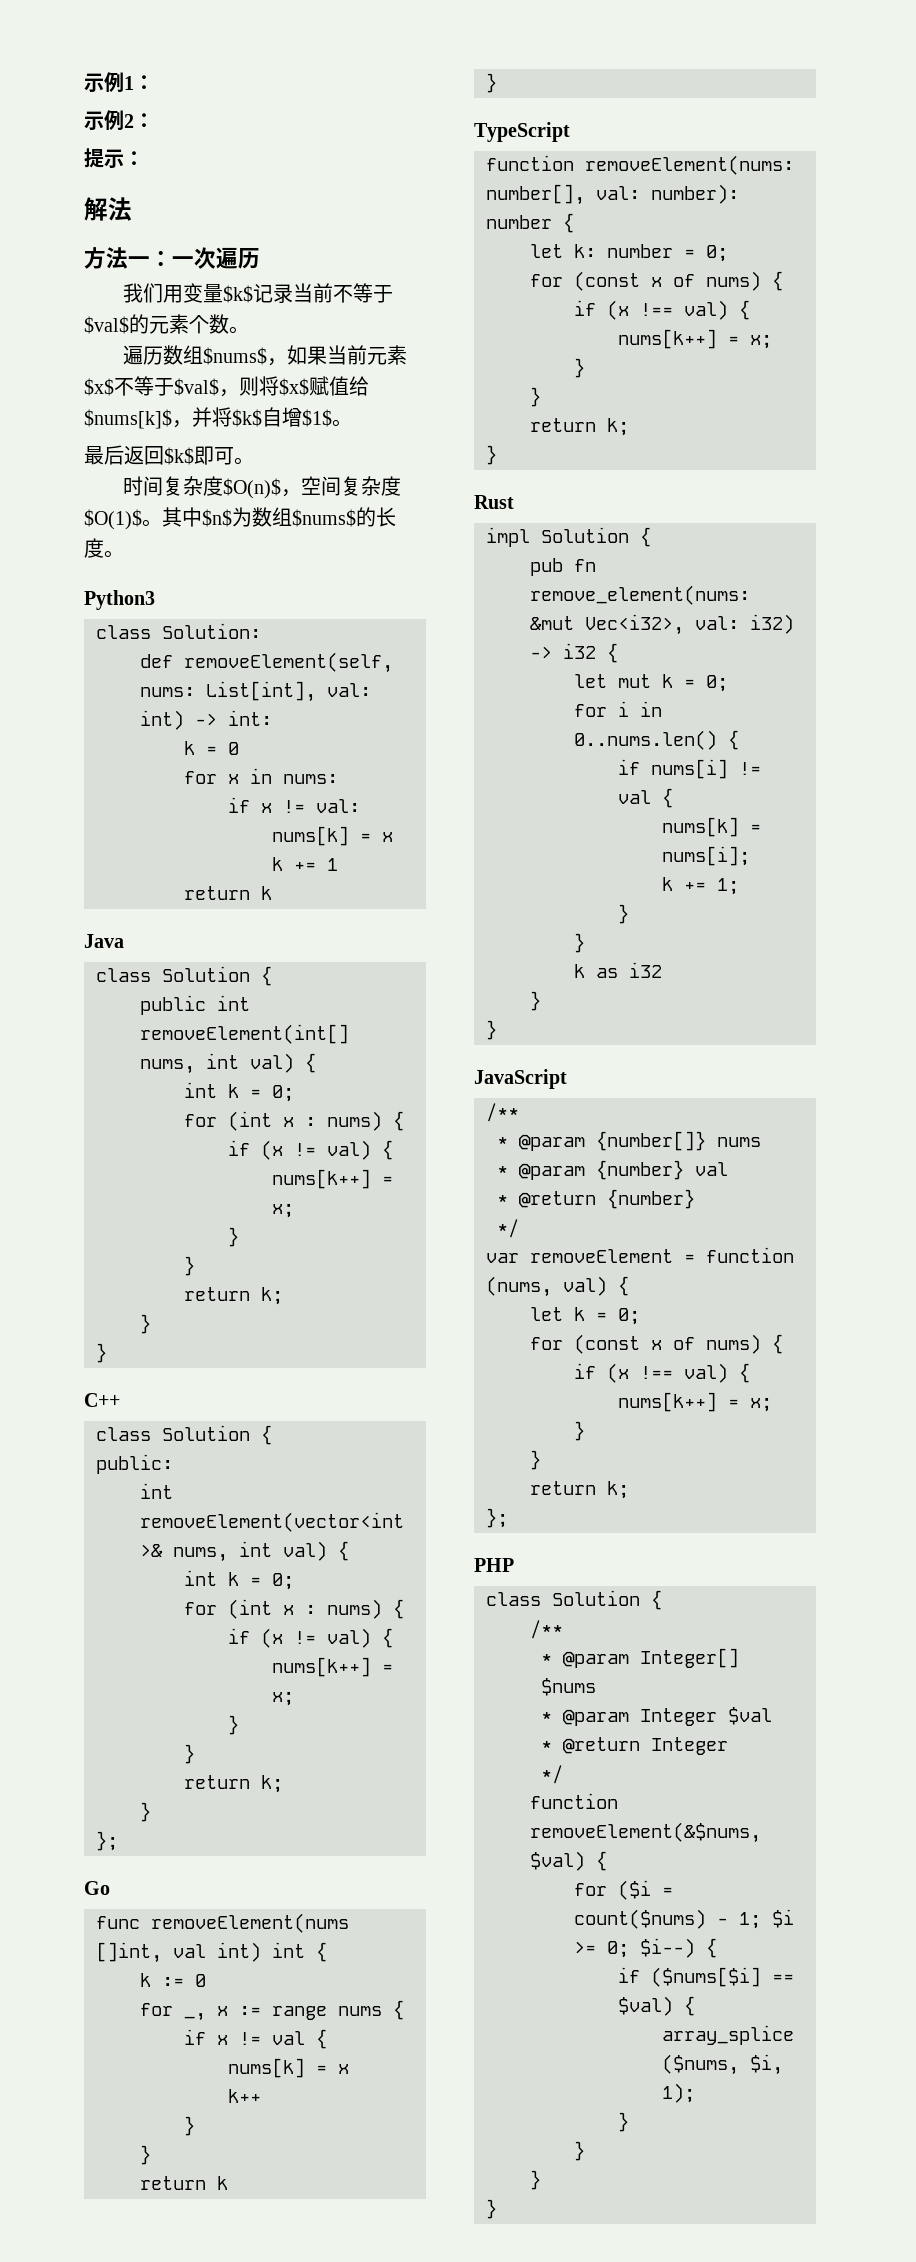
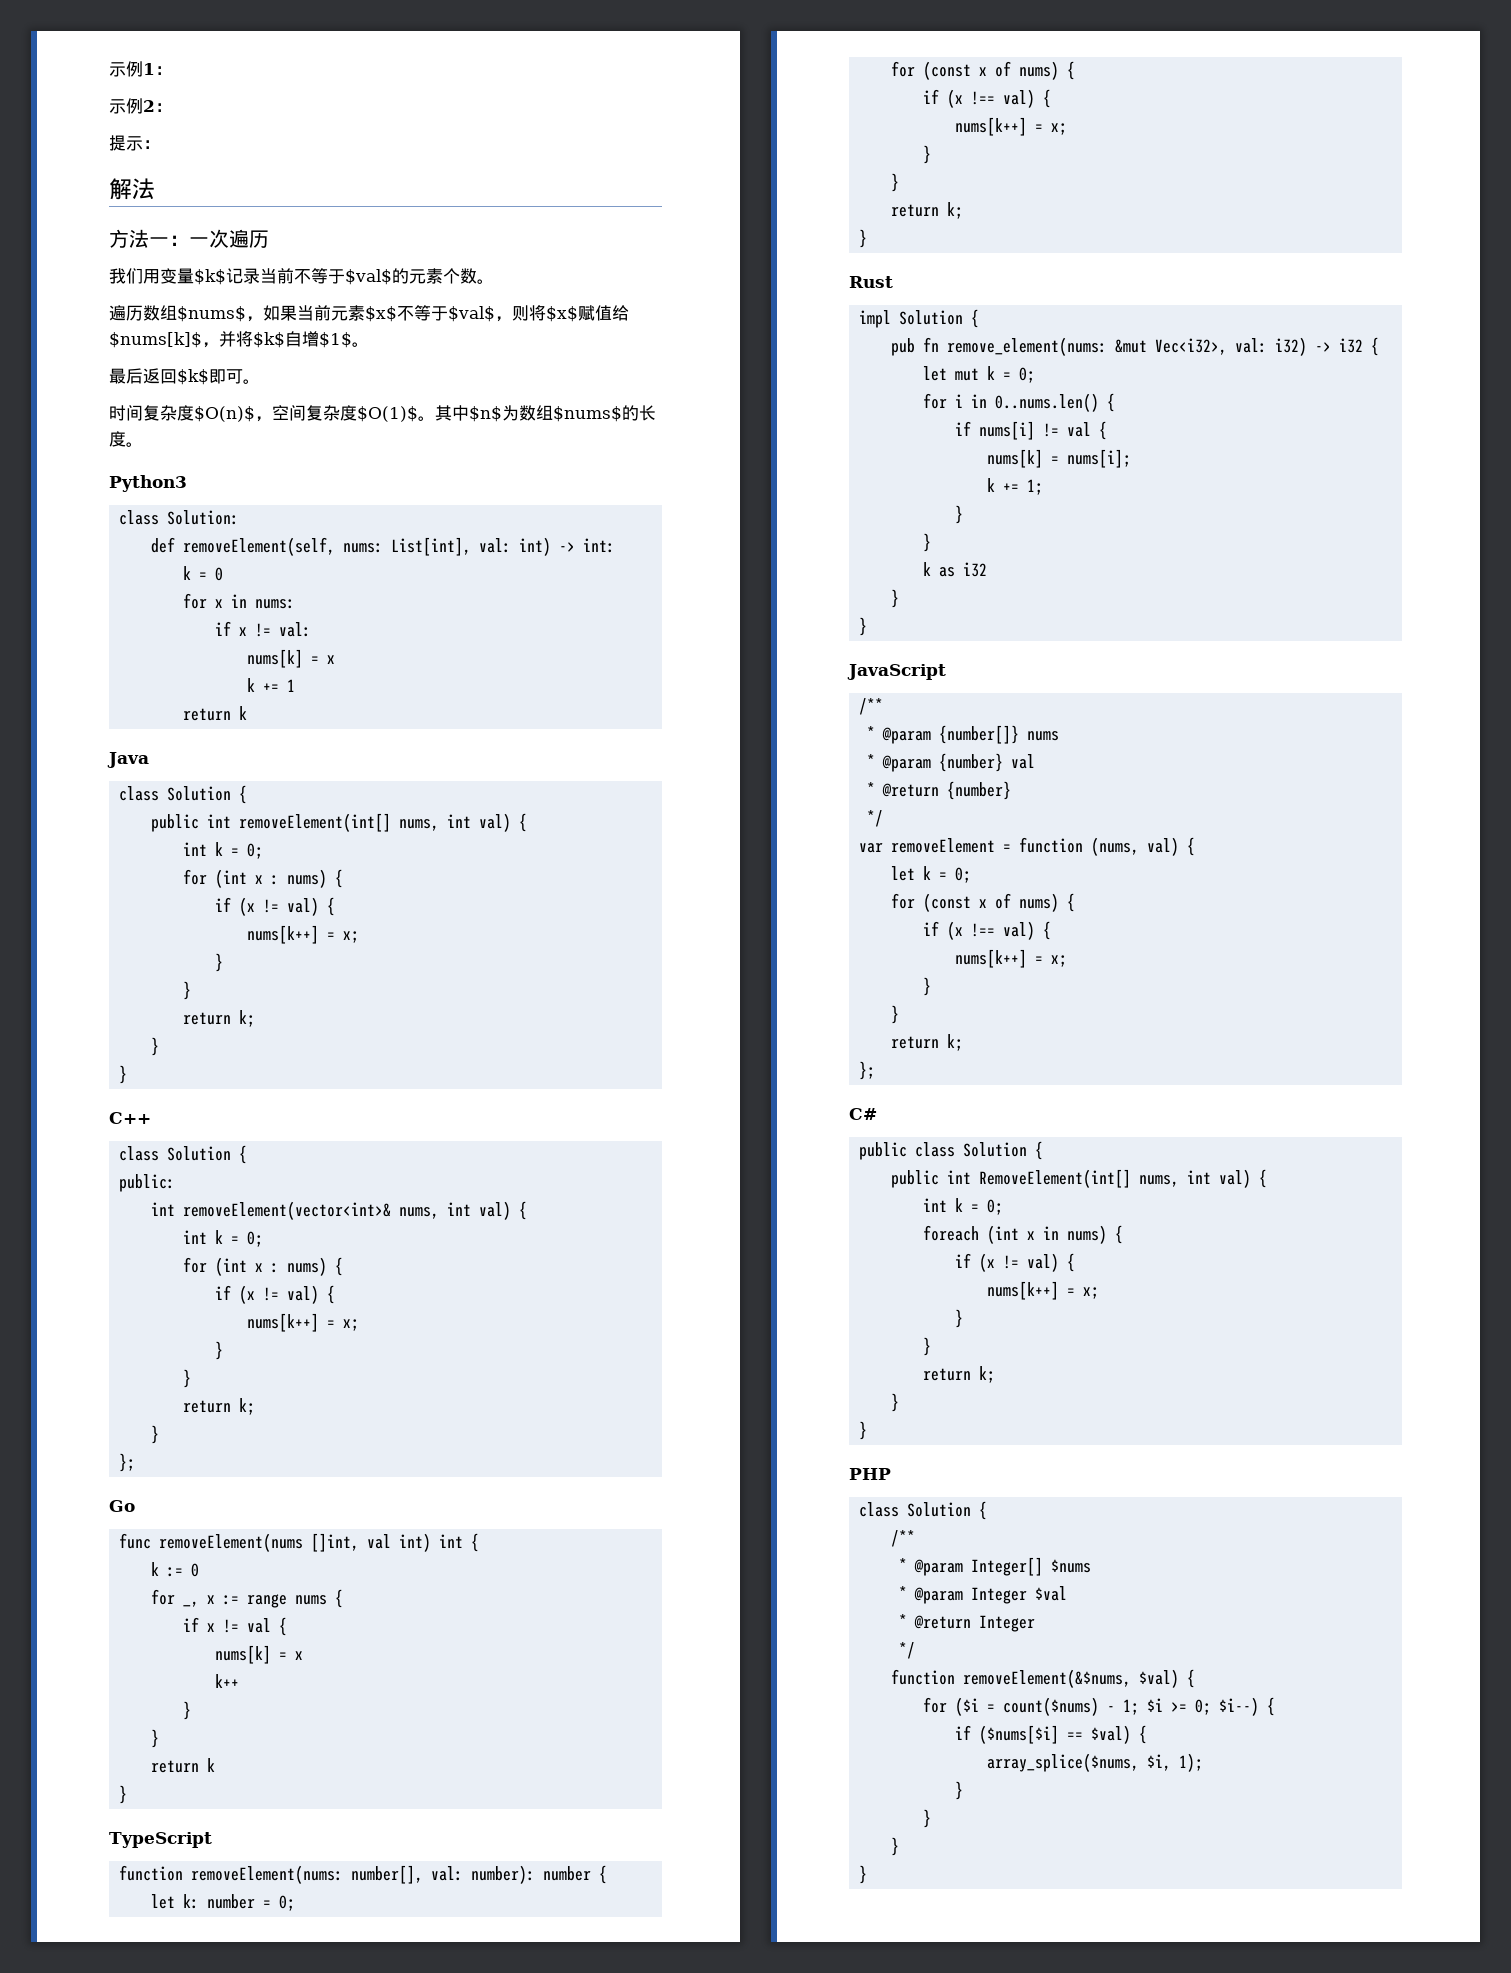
(508, 1518) none -> [849,1108,877,1120] [859,1141,1044,1160] [891,1169,1268,1188] [923,1198,1004,1215] [923,1225,1124,1244] [955,1253,1076,1272] [987,1281,1100,1300] [955,1309,964,1328] [923,1337,932,1356] [923,1366,996,1383] [891,1393,900,1412] [859,1421,868,1440] // C# // public class Solution { // public int RemoveElement(int[] nums, int val) { // int k = 0; // foreach (int x in nums) { // if (x != val) { // nums[k++] = x; // } // } // return k; // } // }

